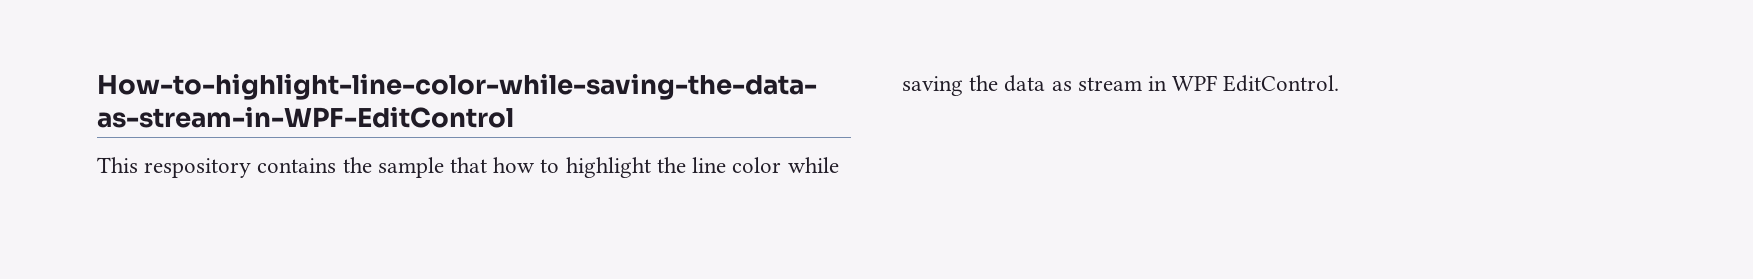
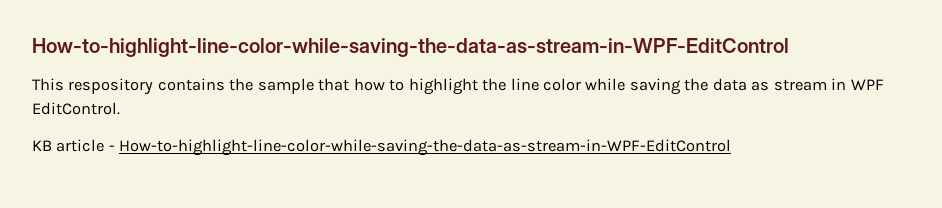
(1340, 83) none -> [32,139,732,156] // KB article - How-to-highlight-line-color-while-saving-the-data-as-stream-in-WPF-EditControl

